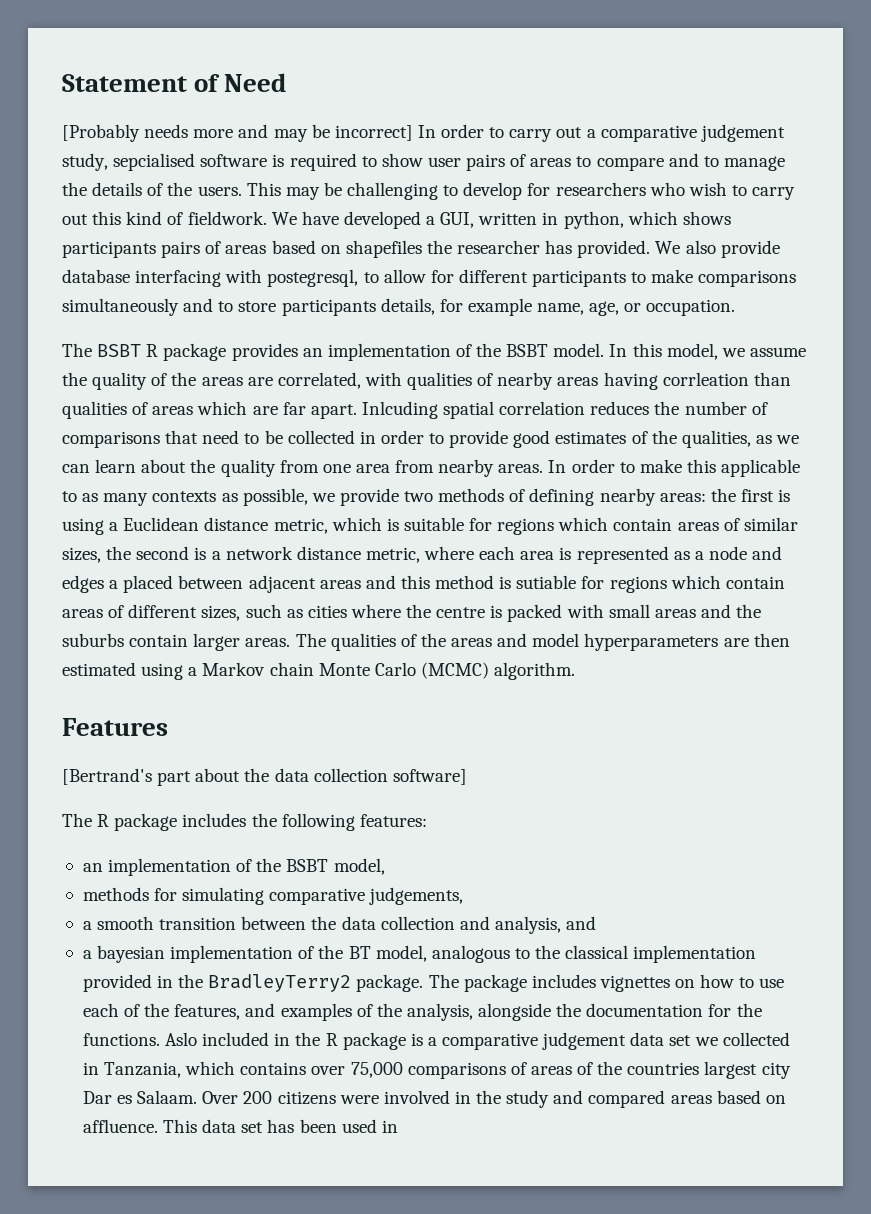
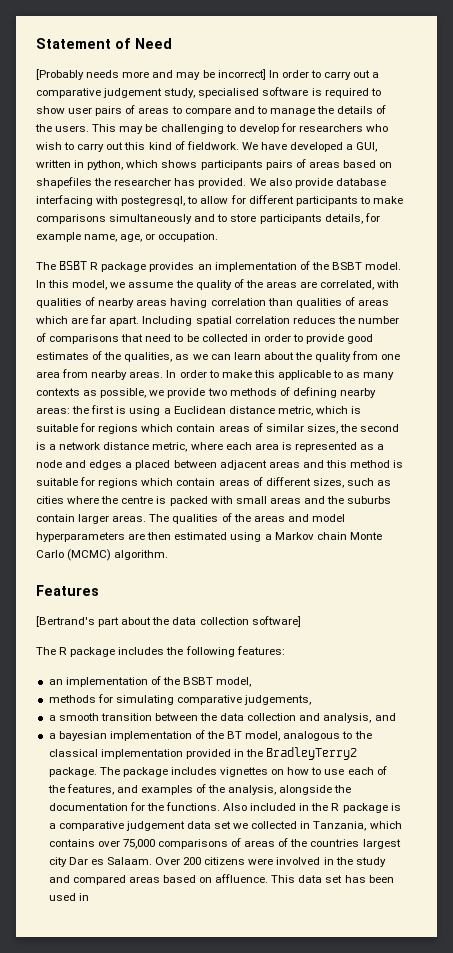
[113,153,196,171] sepcialised -> [198,88,260,98] specialised
[662,372,749,386] corrleation -> [210,298,266,306] correlation
[361,401,438,419] Inlcuding -> [142,316,193,326] Including
[516,575,577,589] sutiable -> [36,478,78,486] suitable
[165,1032,198,1046] Aslo -> [223,803,248,811] Also

